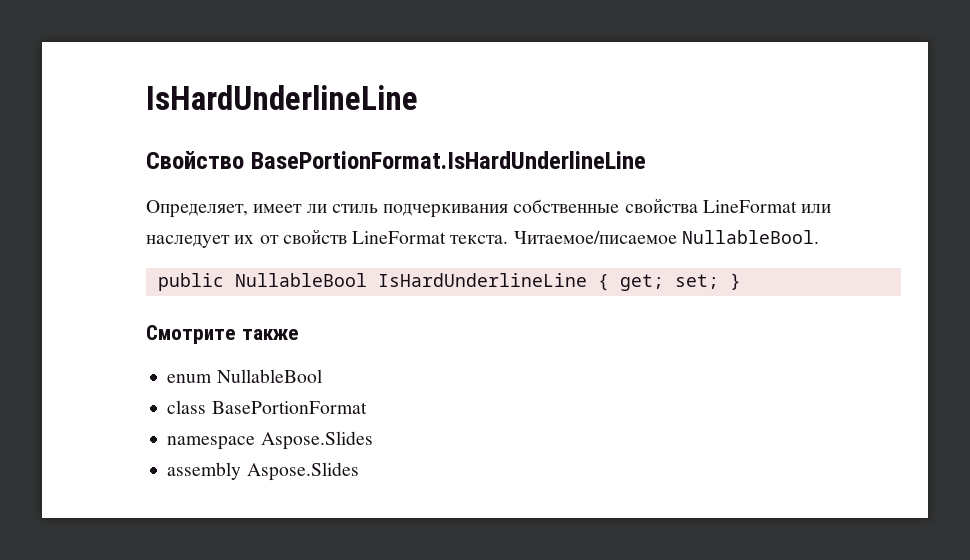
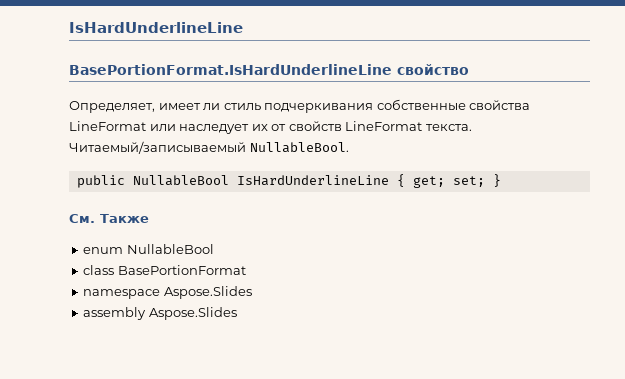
[146,151,244,169] Свойство -> (243, 27) none
(646, 160) none -> [397,64,469,75] свойство
[513,231,677,244] Читаемое/писаемое -> [69,141,246,154] Читаемый/записываемый
[146,325,299,344] Смотрите также -> [69,214,149,223] См. Также

